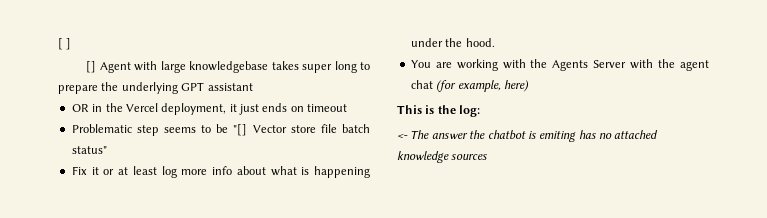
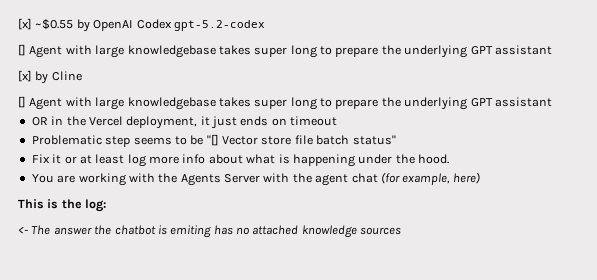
[58,38,72,50] [ ] -> [18,18,265,32] [18,44,552,58] [18,70,82,84] [x] ~$0.55 by OpenAI Codex gpt-5.2-codex // [] Agent with large knowledgebase takes super long to prepare the underlying GPT assistant // [x] by Cline

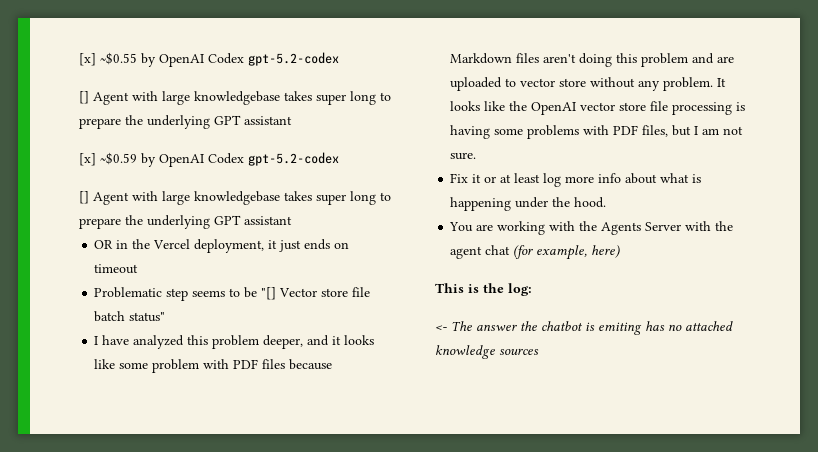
[35,71,82,84] by Cline -> [100,152,339,167] ~$0.59 by OpenAI Codex gpt-5.2-codex
(396, 140) none -> [94,335,375,349] [94,359,333,373] [450,53,735,67] [450,77,727,91] [450,101,746,115] [450,125,744,139] [450,152,477,160] // I have analyzed this problem deeper, and it looks like some problem with PDF files because Markdown files aren't doing this problem and are uploaded to vector store without any problem. It looks like the OpenAI vector store file processing is having some problems with PDF files, but I am not sure.

